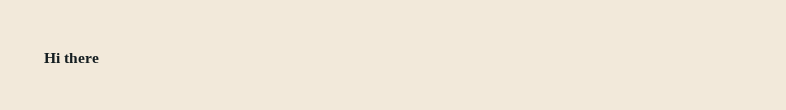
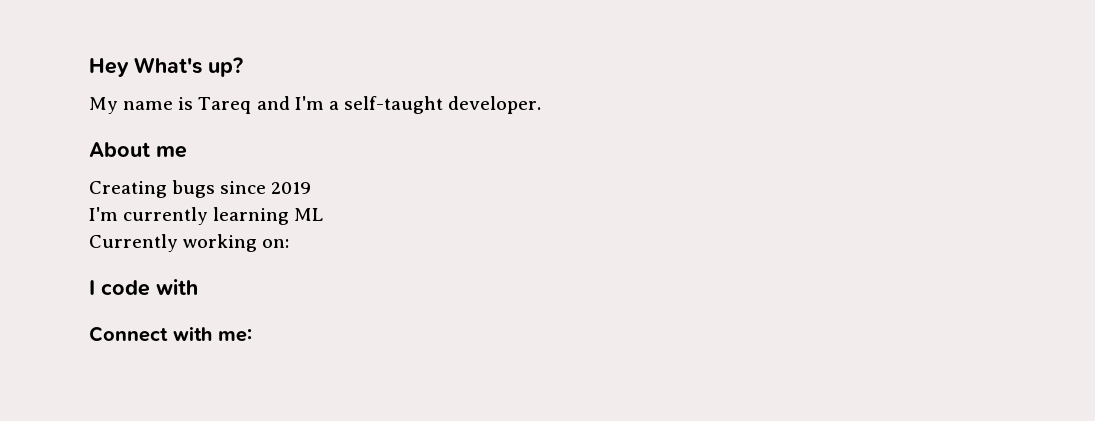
[44,53,100,63] Hi there -> [89,57,243,77] [89,96,542,114] [89,142,187,158] [89,180,312,198] [89,207,324,225] [89,234,290,252] [89,279,198,296] [89,326,252,342] Hey What's up? // My name is Tareq and I'm a self-taught developer. // About me // Creating bugs since 2019 // I'm currently learning ML // Currently working on: // I code with // Connect with me:

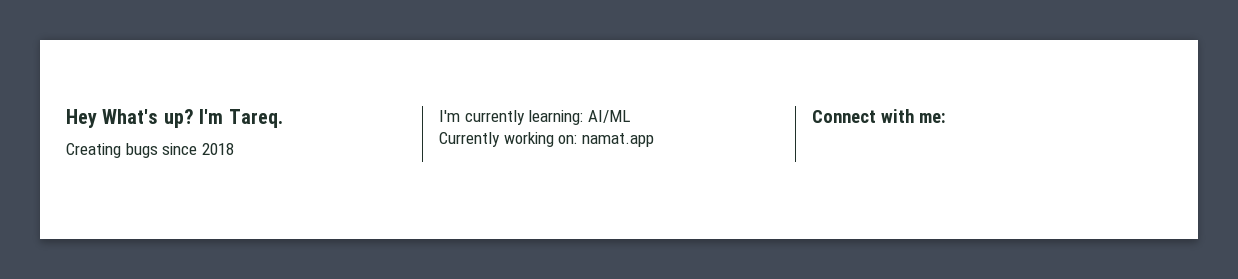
[89,96,542,114] [89,142,187,158] // My name is Tareq and I'm a self-taught developer. // About me -> [199,109,283,128] I'm Tareq.
[271,182,312,194] 2019 -> [201,143,234,155] 2018
[213,207,324,225] learning ML -> [528,110,630,125] learning: AI/ML
[89,279,198,296] // I code with -> [581,133,654,147] namat.app

